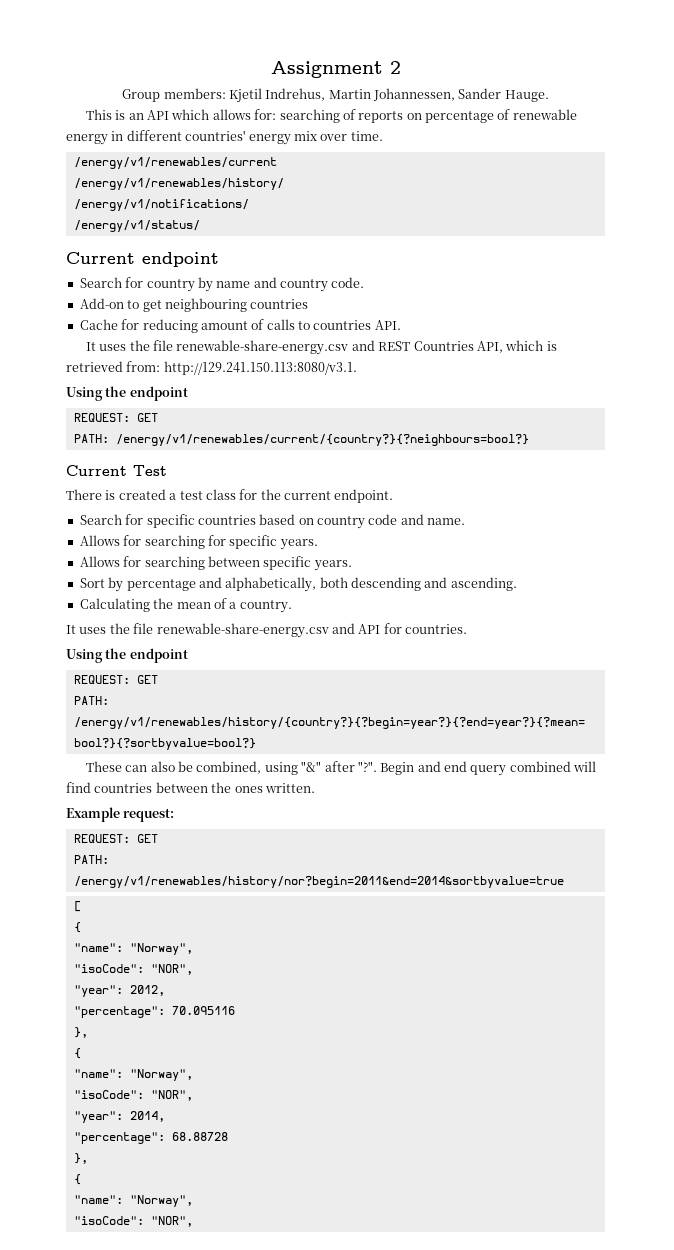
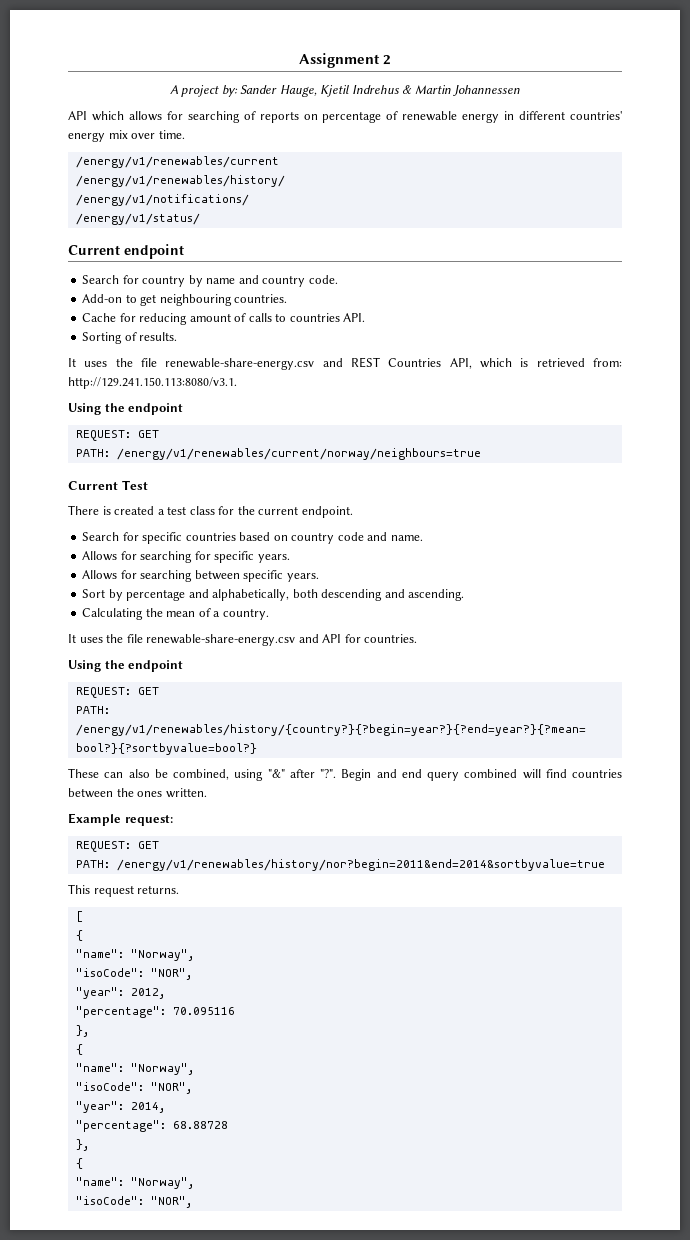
[122,88,549,103] [85,109,144,120] Group members: Kjetil Indrehus, Martin Johannessen, Sander Hauge. // This is an -> [169,85,521,97] A project by: Sander Hauge, Kjetil Indrehus & Martin Johannessen //
[254,109,277,120] for: -> [166,111,183,120] for
[250,299,309,309] countries -> [234,294,288,303] countries.
(401, 325) none -> [82,332,178,344] // Sorting of results.
[115,434,529,446] /energy/v1/renewables/current/{country?}{?neighbours=bool?} -> [116,448,481,460] /energy/v1/renewables/current/norway/neighbours=true
(564, 882) none -> [68,884,180,897] // This request returns.

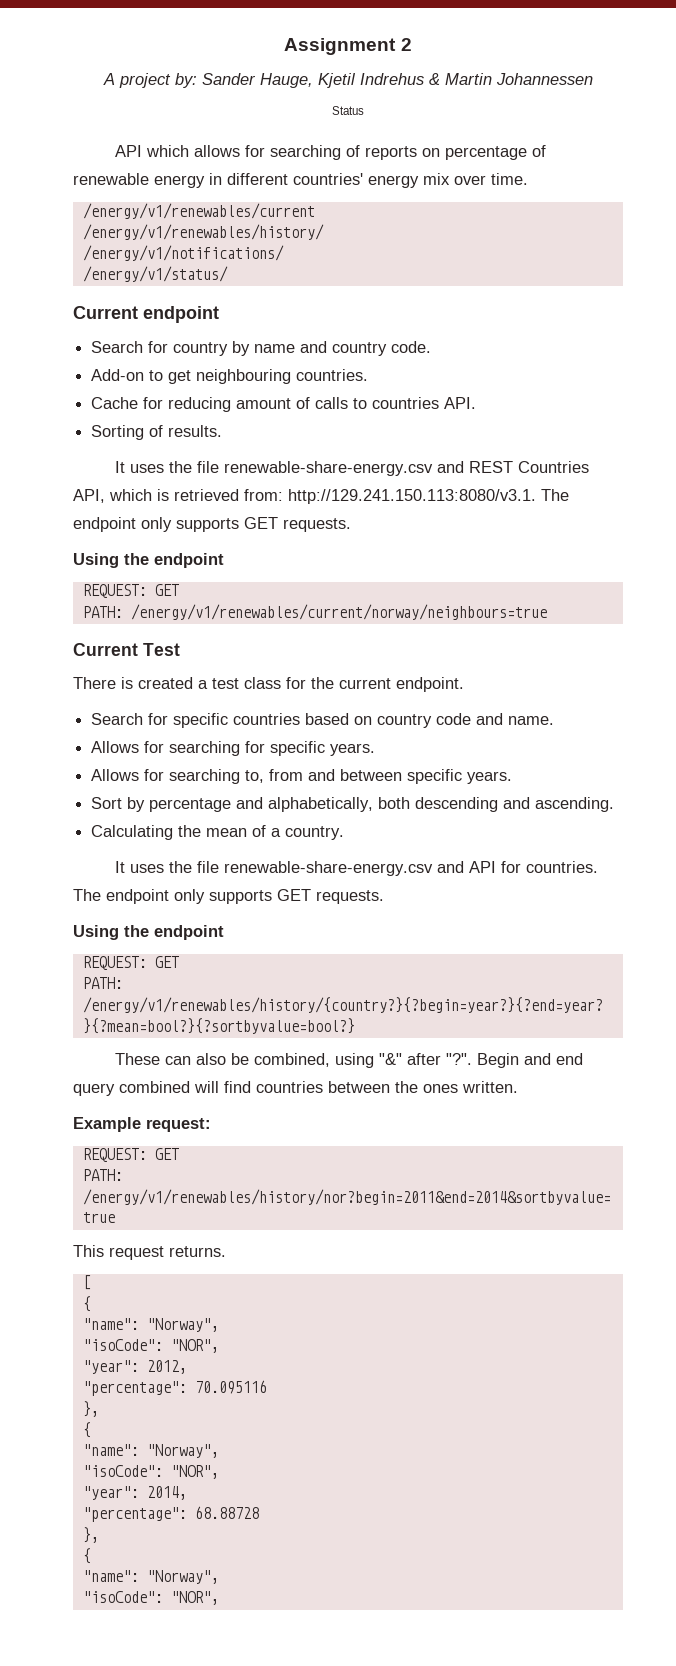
(521, 90) none -> [332,106,364,115] // Status
(237, 383) none -> [541,489,569,501] [73,517,351,532] The endpoint only supports GET requests.
(193, 576) none -> [245,769,336,783] to, from and
(418, 638) none -> [73,889,384,904] The endpoint only supports GET requests.

